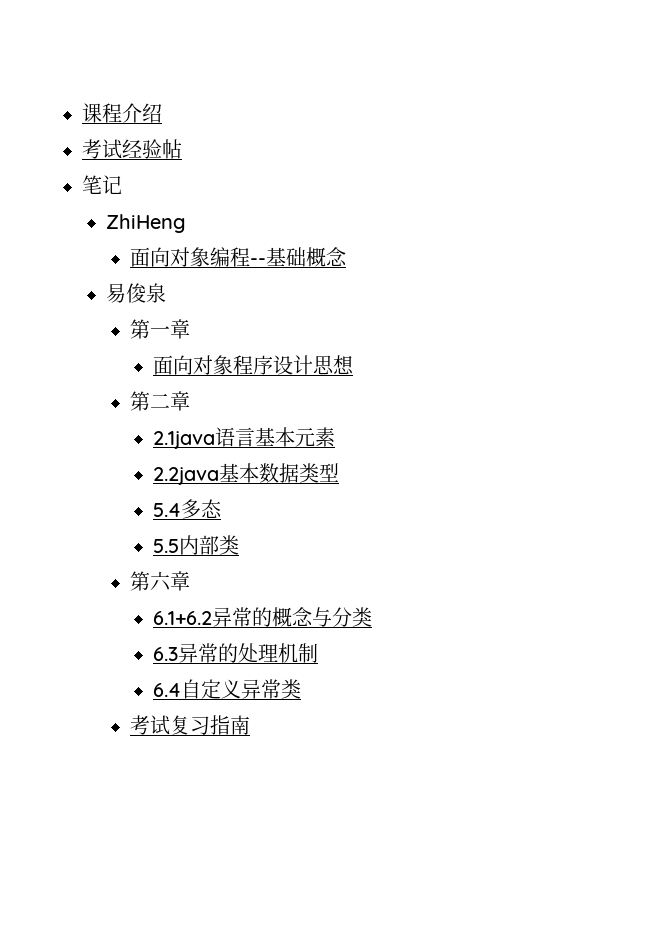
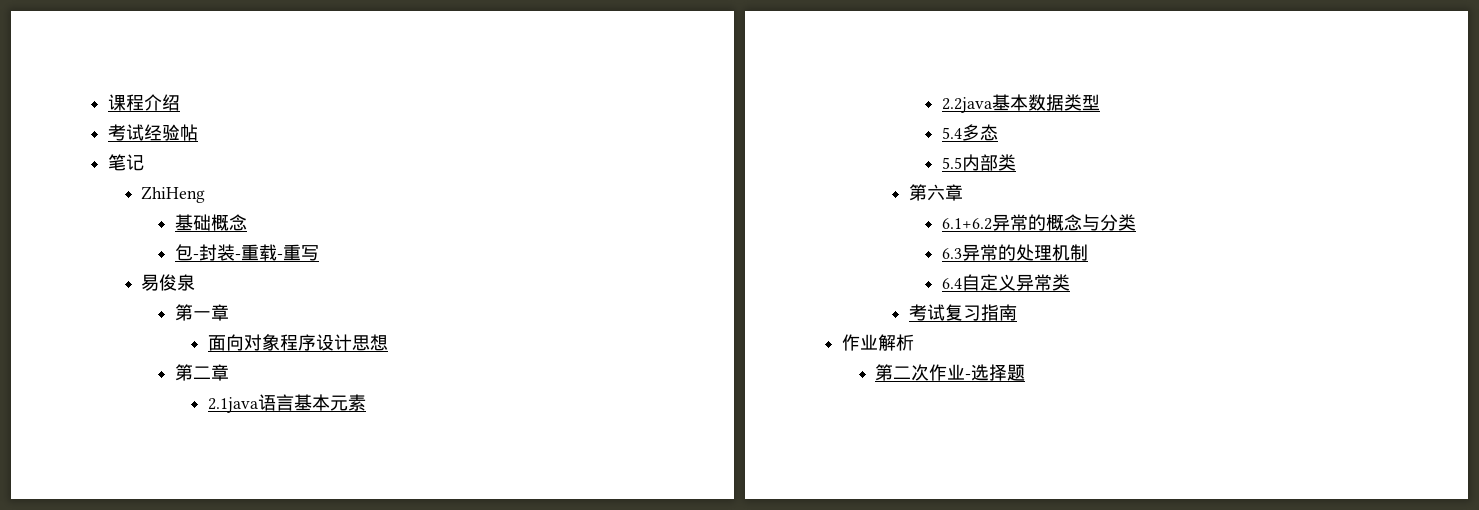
[129,247,347,267] 面向对象编程--基础概念 -> [174,214,247,231] [174,244,319,261] 基础概念 // 包-封装-重载-重写
(250, 725) none -> [842,334,915,351] [875,364,1026,381] // 作业解析 // 第二次作业-选择题

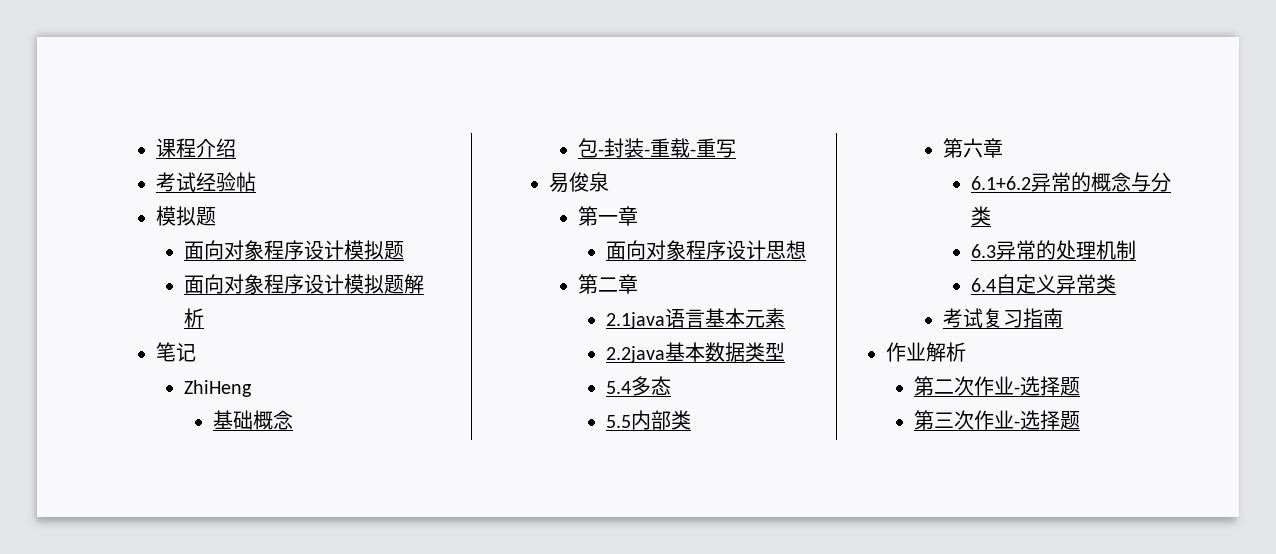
(199, 132) none -> [156,206,216,226] [184,240,405,260] [184,274,425,294] [184,308,205,328] // 模拟题 // 面向对象程序设计模拟题 // 面向对象程序设计模拟题解析
(1026, 372) none -> [914,410,1081,430] // 第三次作业-选择题

